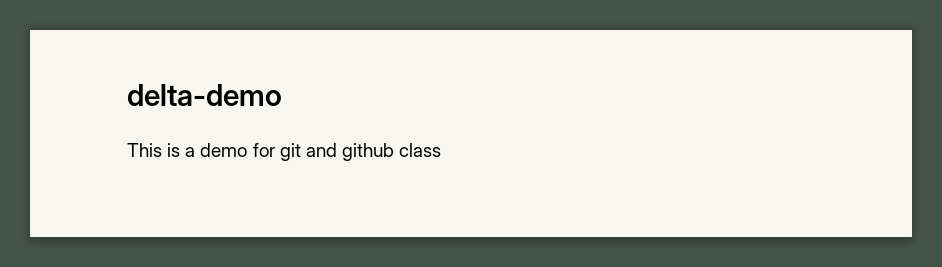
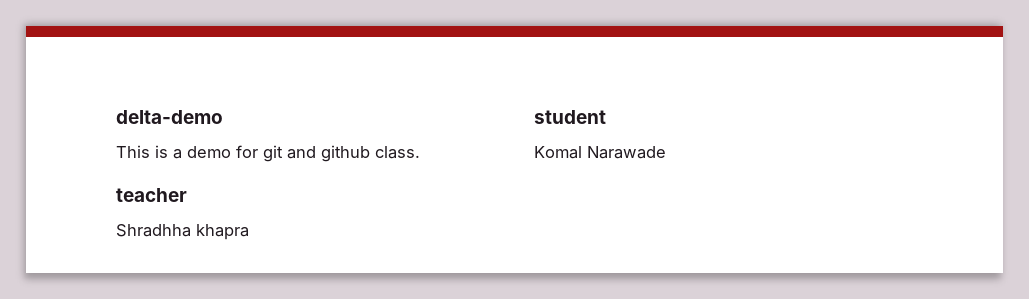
[399,143,442,157] class -> [375,146,420,159] [116,188,187,202] [116,224,249,240] [534,110,606,124] [534,146,666,159] class. // teacher // Shradhha khapra // student // Komal Narawade

